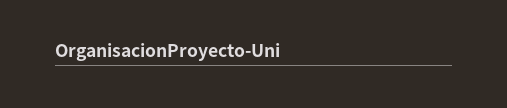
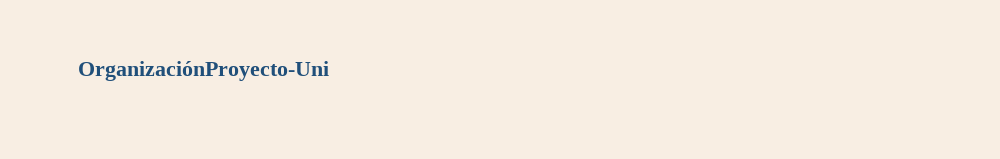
[55,43,280,61] OrganisacionProyecto-Uni -> [78,61,329,81] OrganizaciónProyecto-Uni

